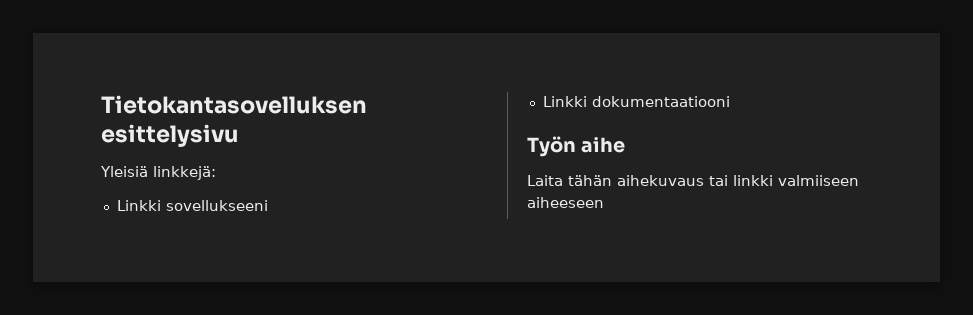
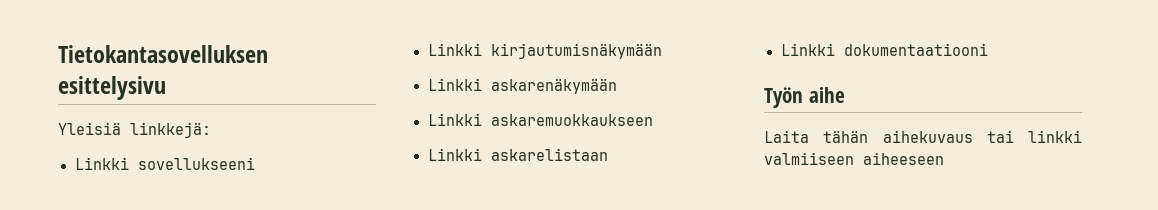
(268, 205) none -> [427,43,662,59] [427,78,617,94] [427,113,653,126] [427,148,608,161] // Linkki kirjautumisnäkymään // Linkki askarenäkymään // Linkki askaremuokkaukseen // Linkki askarelistaan

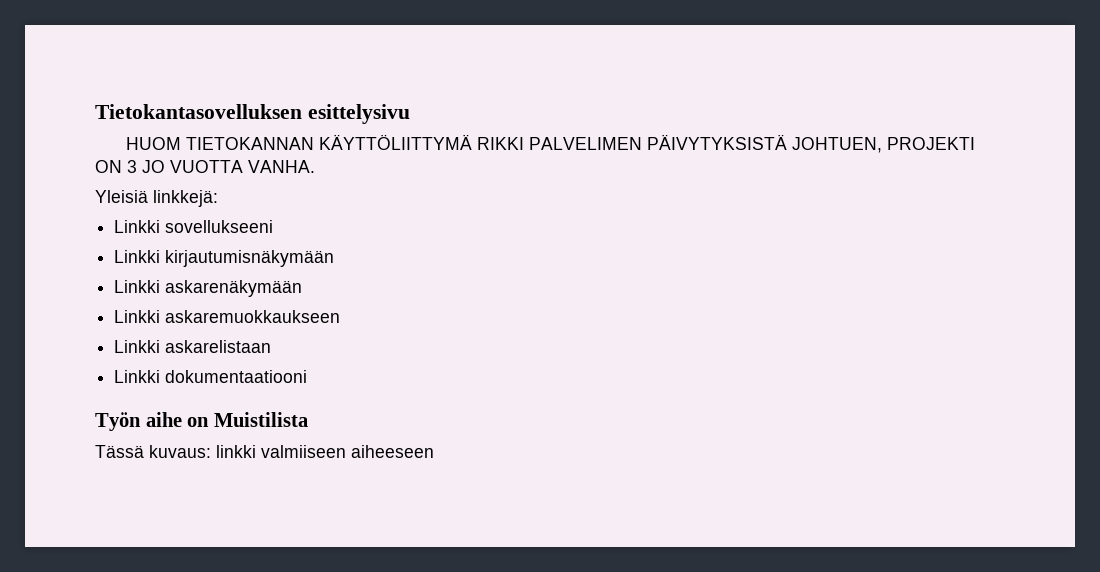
(166, 88) none -> [125,134,975,153] [95,160,315,173] // HUOM TIETOKANNAN KÄYTTÖLIITTYMÄ RIKKI PALVELIMEN PÄIVYTYKSISTÄ JOHTUEN, PROJEKTI ON 3 JO VUOTTA VANHA.
[764,130,1014,143] // Laita tähän aihekuvaus tai -> [187,412,308,427] [95,445,211,458] on Muistilista // Tässä kuvaus:

